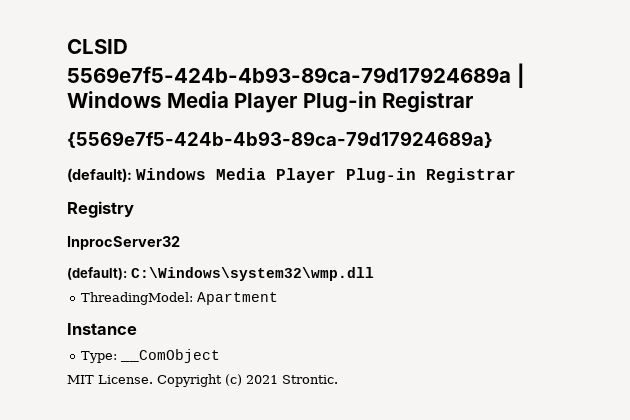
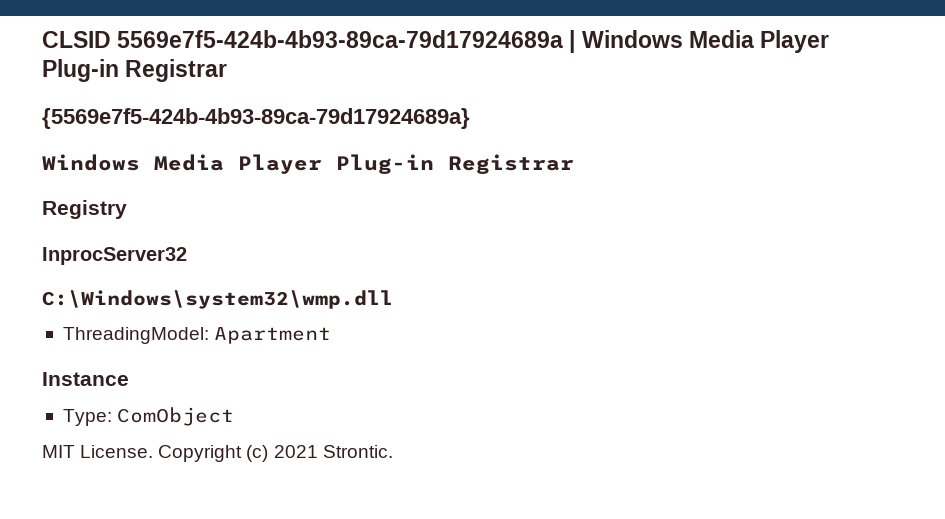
[67,168,132,182] (default): -> (470, 118) none
[67,267,127,280] (default): -> (187, 256) none
[120,349,221,363] __ComObject -> [117,407,235,426] ComObject

